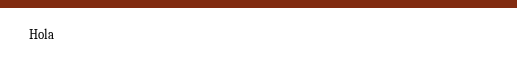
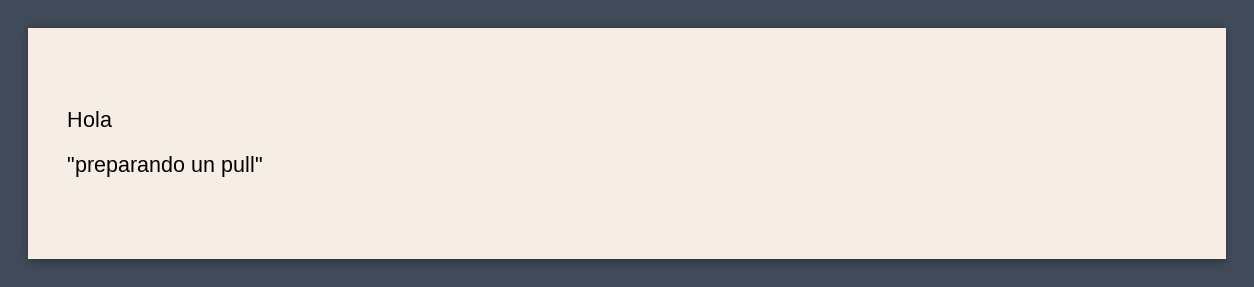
(54, 33) none -> [67,156,263,177] // "preparando un pull"

